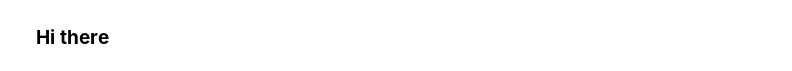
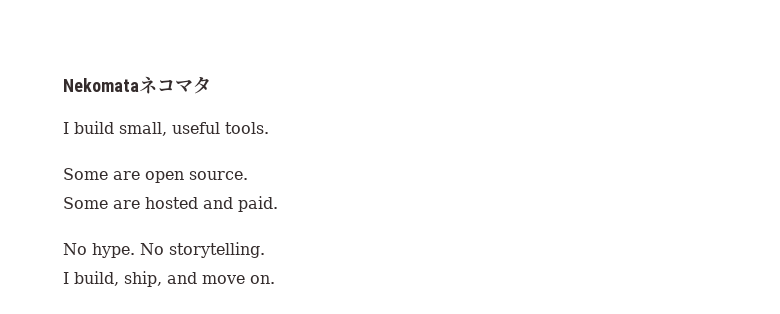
[36,29,110,44] Hi there -> [63,76,211,94] [63,121,269,136] [63,168,248,183] [63,196,278,212] [63,242,265,258] [63,271,275,287] Nekomataネコマタ // I build small, useful tools. // Some are open source. // Some are hosted and paid. // No hype. No storytelling. // I build, ship, and move on.

